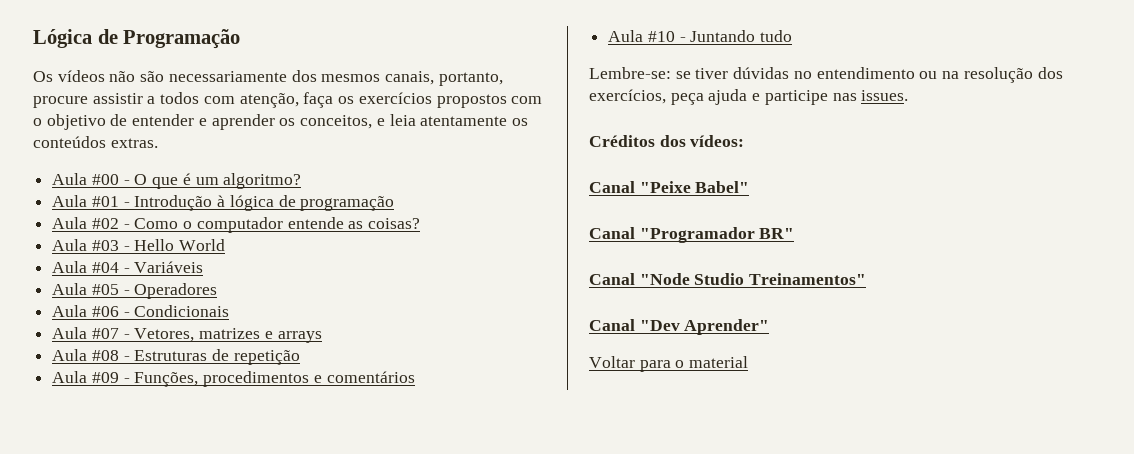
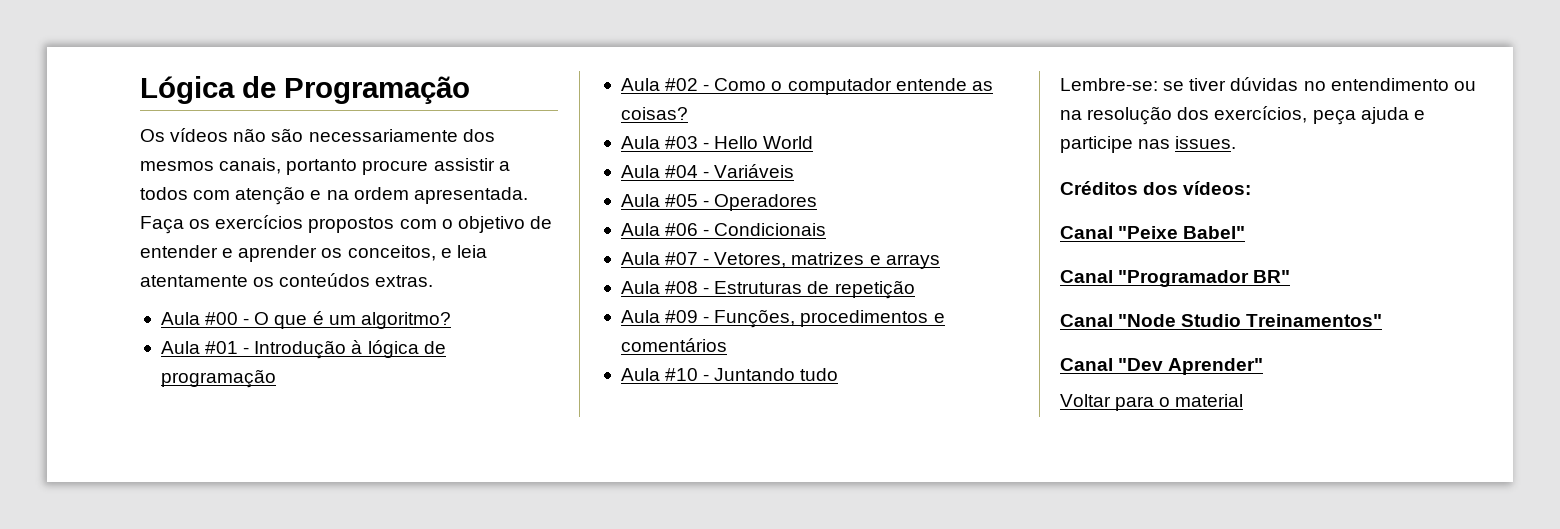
[438,72,503,86] portanto, -> [286,159,358,175] portanto
[239,92,334,108] atenção, faça -> [235,186,528,205] [140,216,184,234] atenção e na ordem apresentada. Faça

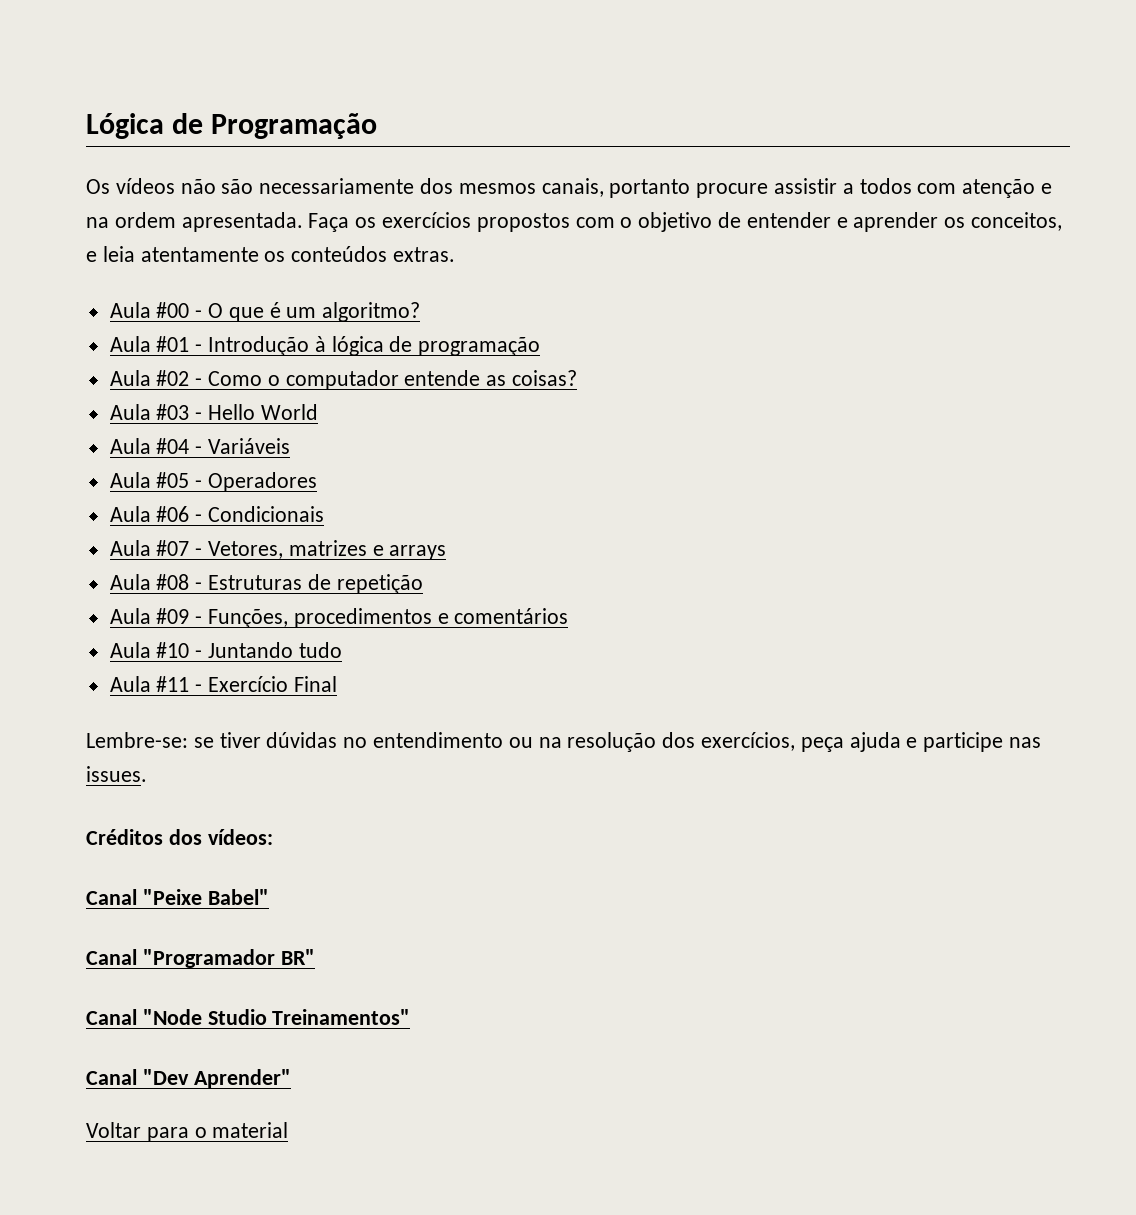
(839, 374) none -> [109,676,337,692] // Aula #11 - Exercício Final

